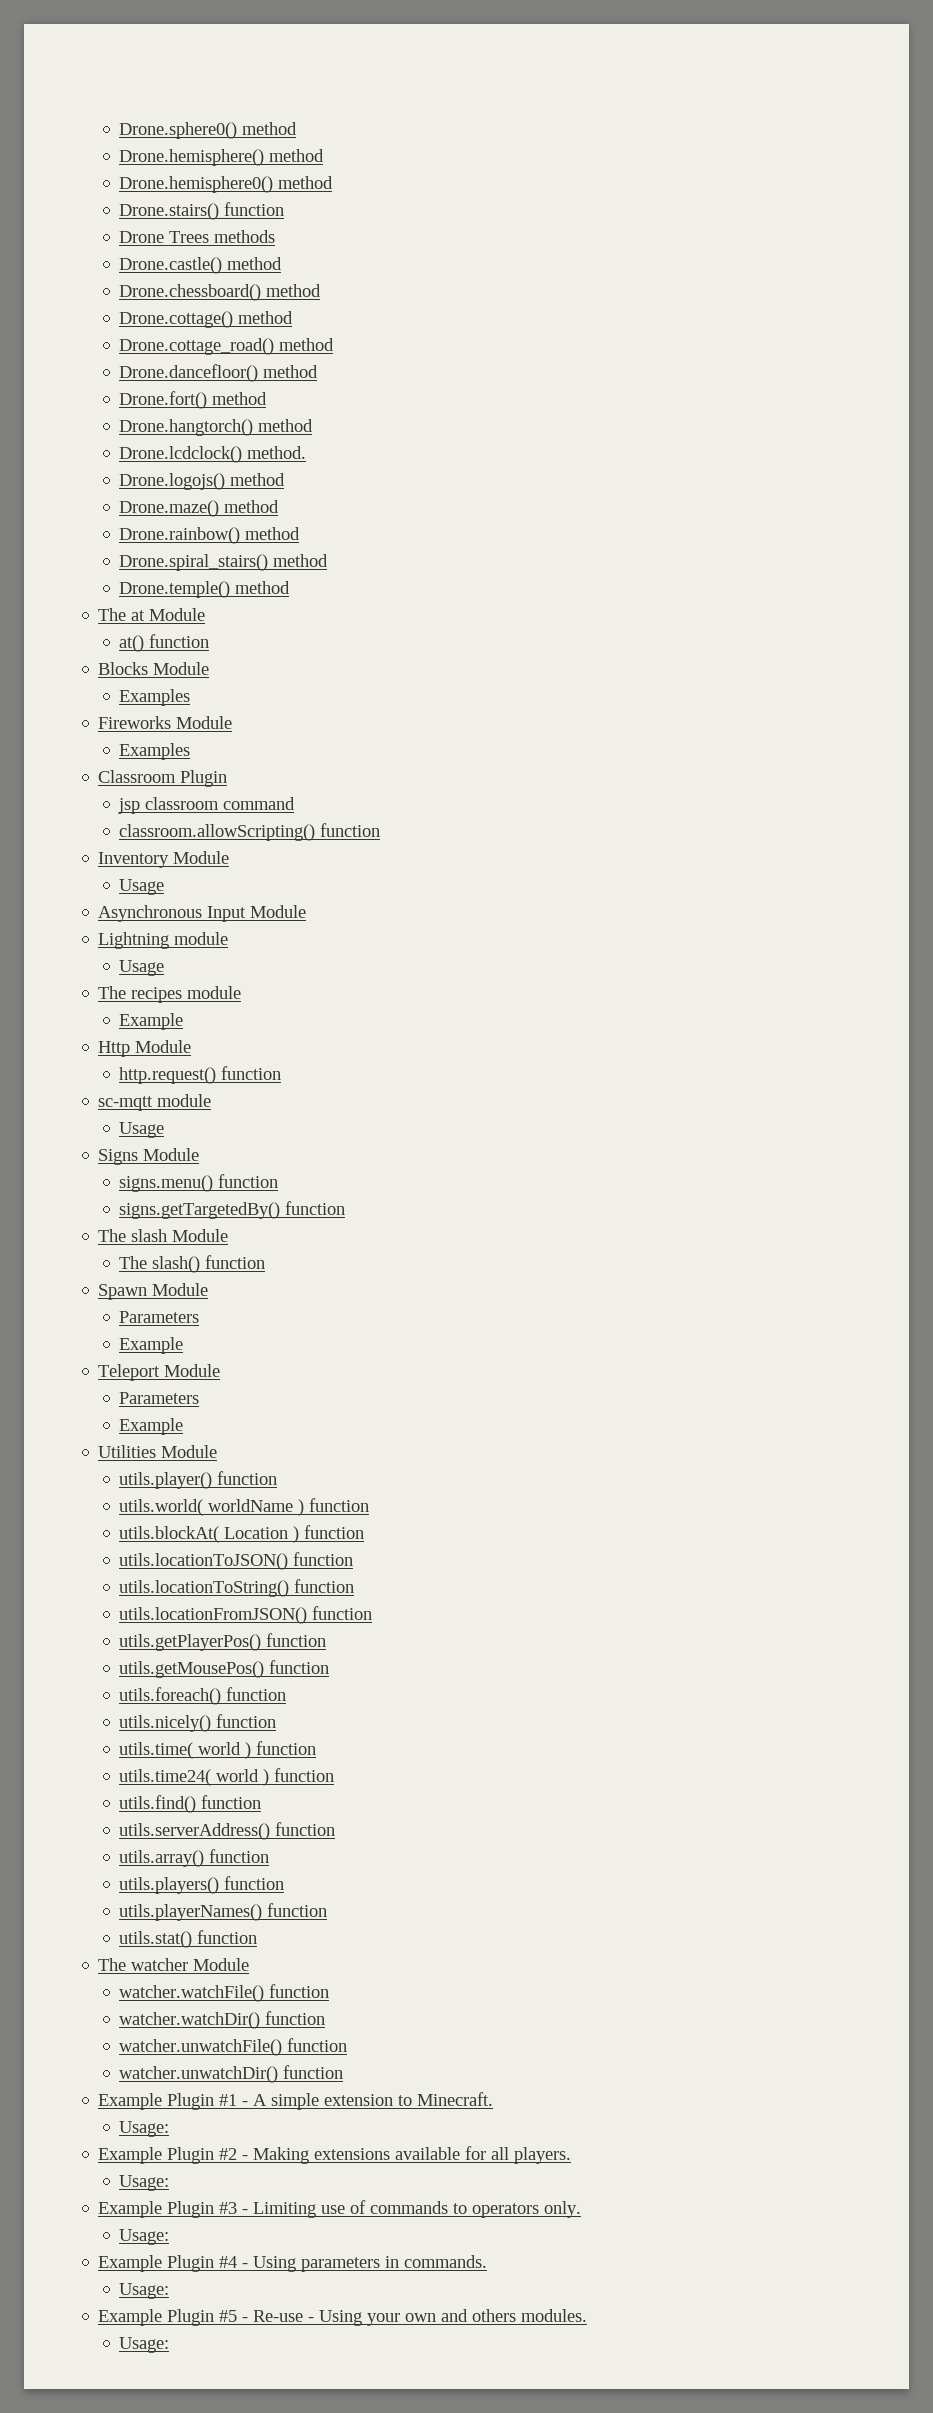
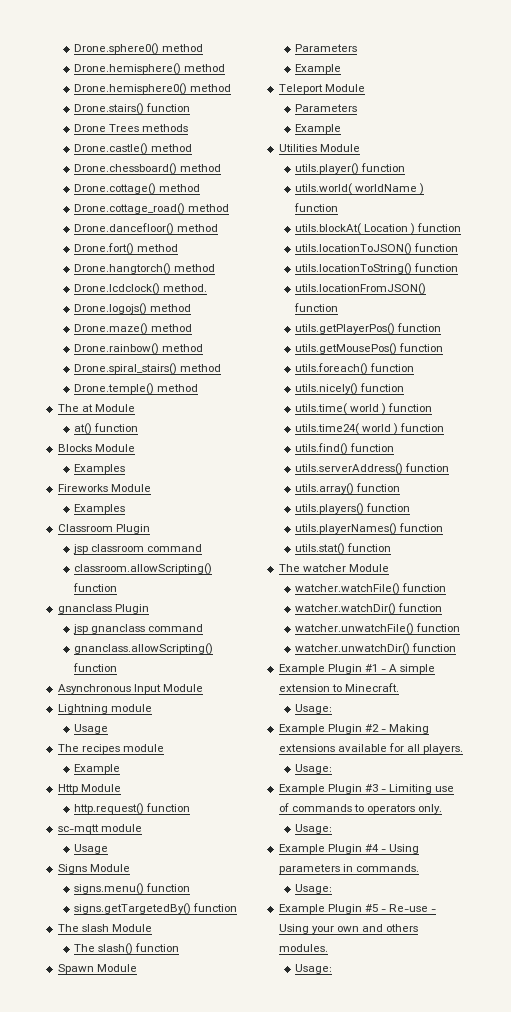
[98,851,230,868] [119,879,165,895] Inventory Module // Usage -> [57,604,149,614] [73,624,204,634] [74,643,214,655] [73,663,118,672] gnanclass Plugin // jsp gnanclass command // gnanclass.allowScripting() function

